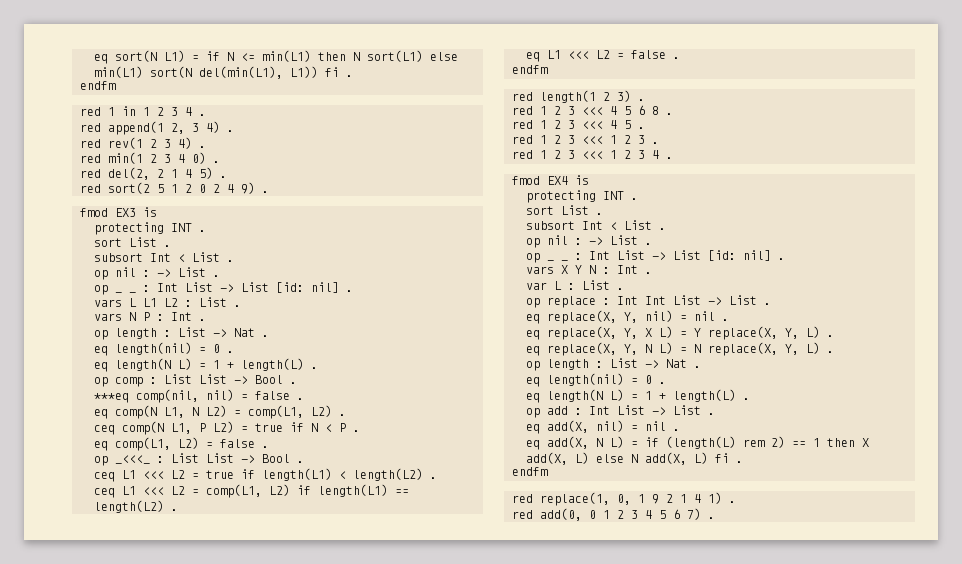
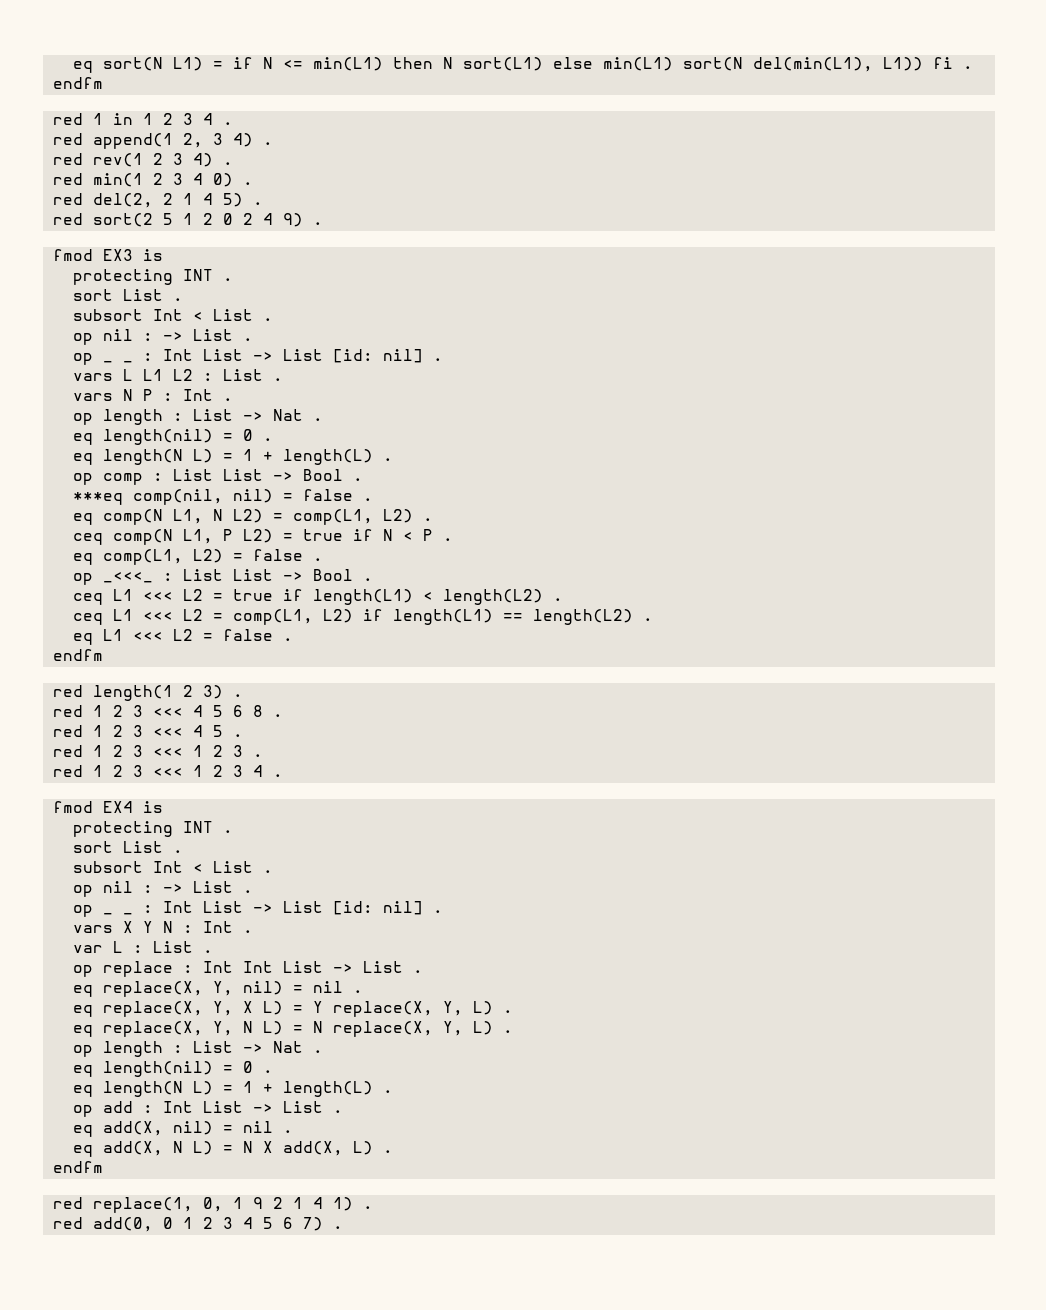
[644,436,869,449] [525,452,729,465] if (length(L) rem 2) == 1 then X add(X, L) else N add(X, L) fi -> [242,1141,373,1156] N X add(X, L)

